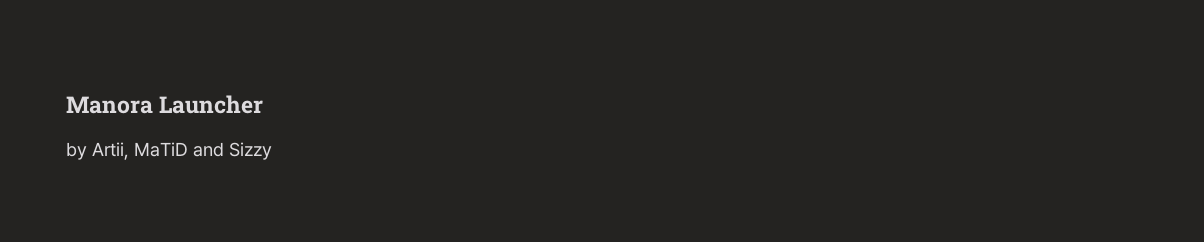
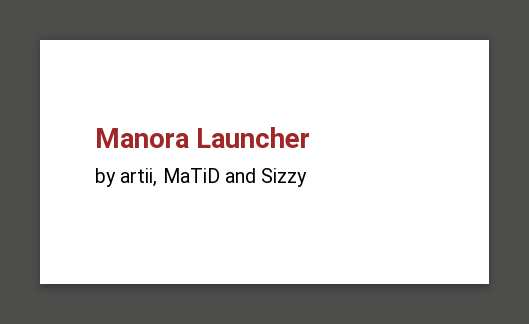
[92,142,129,160] Artii, -> [120,168,158,187] artii,

